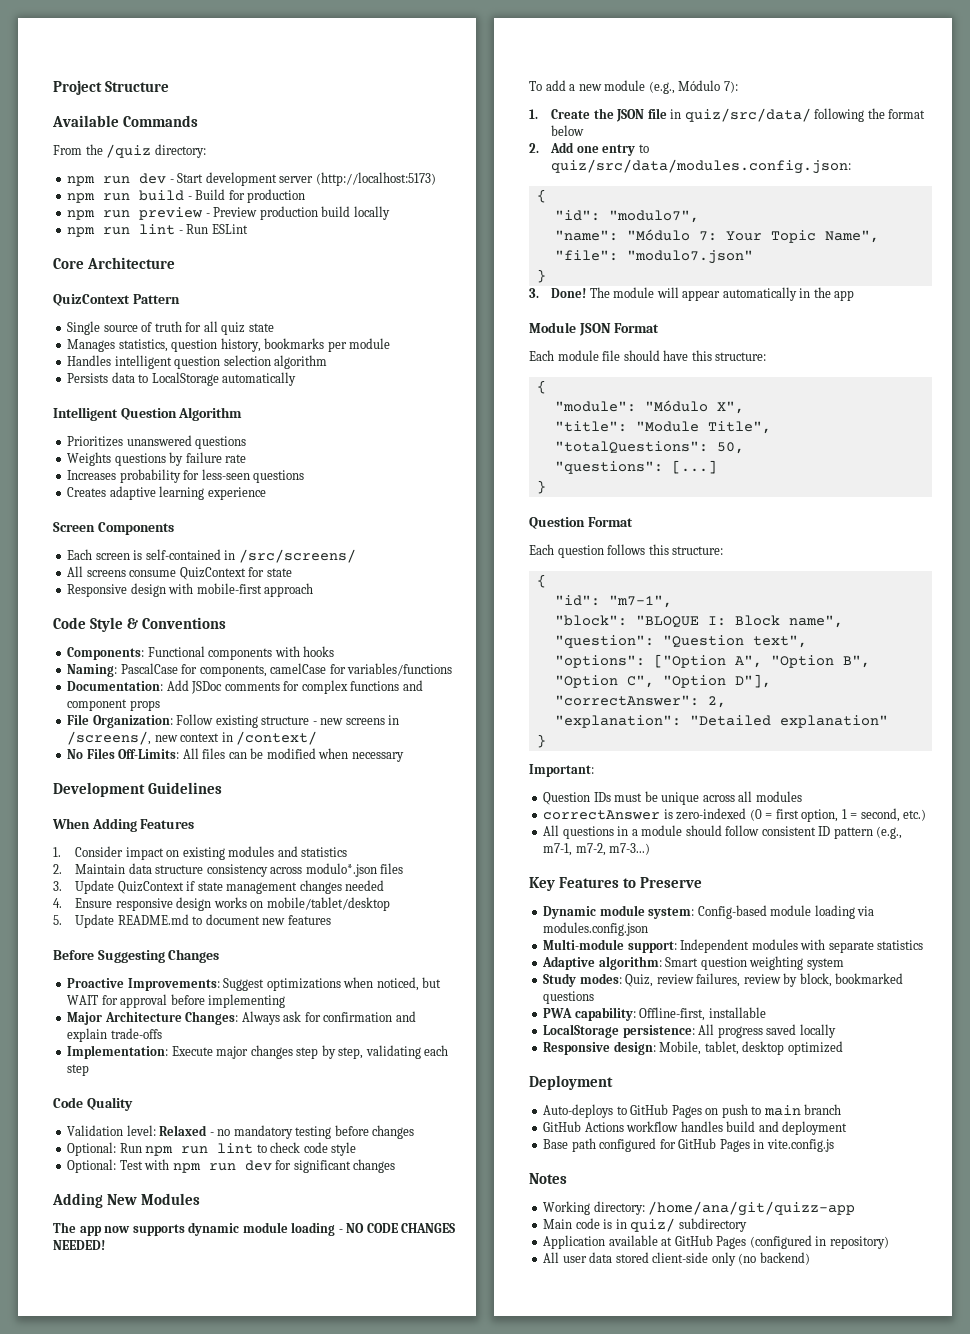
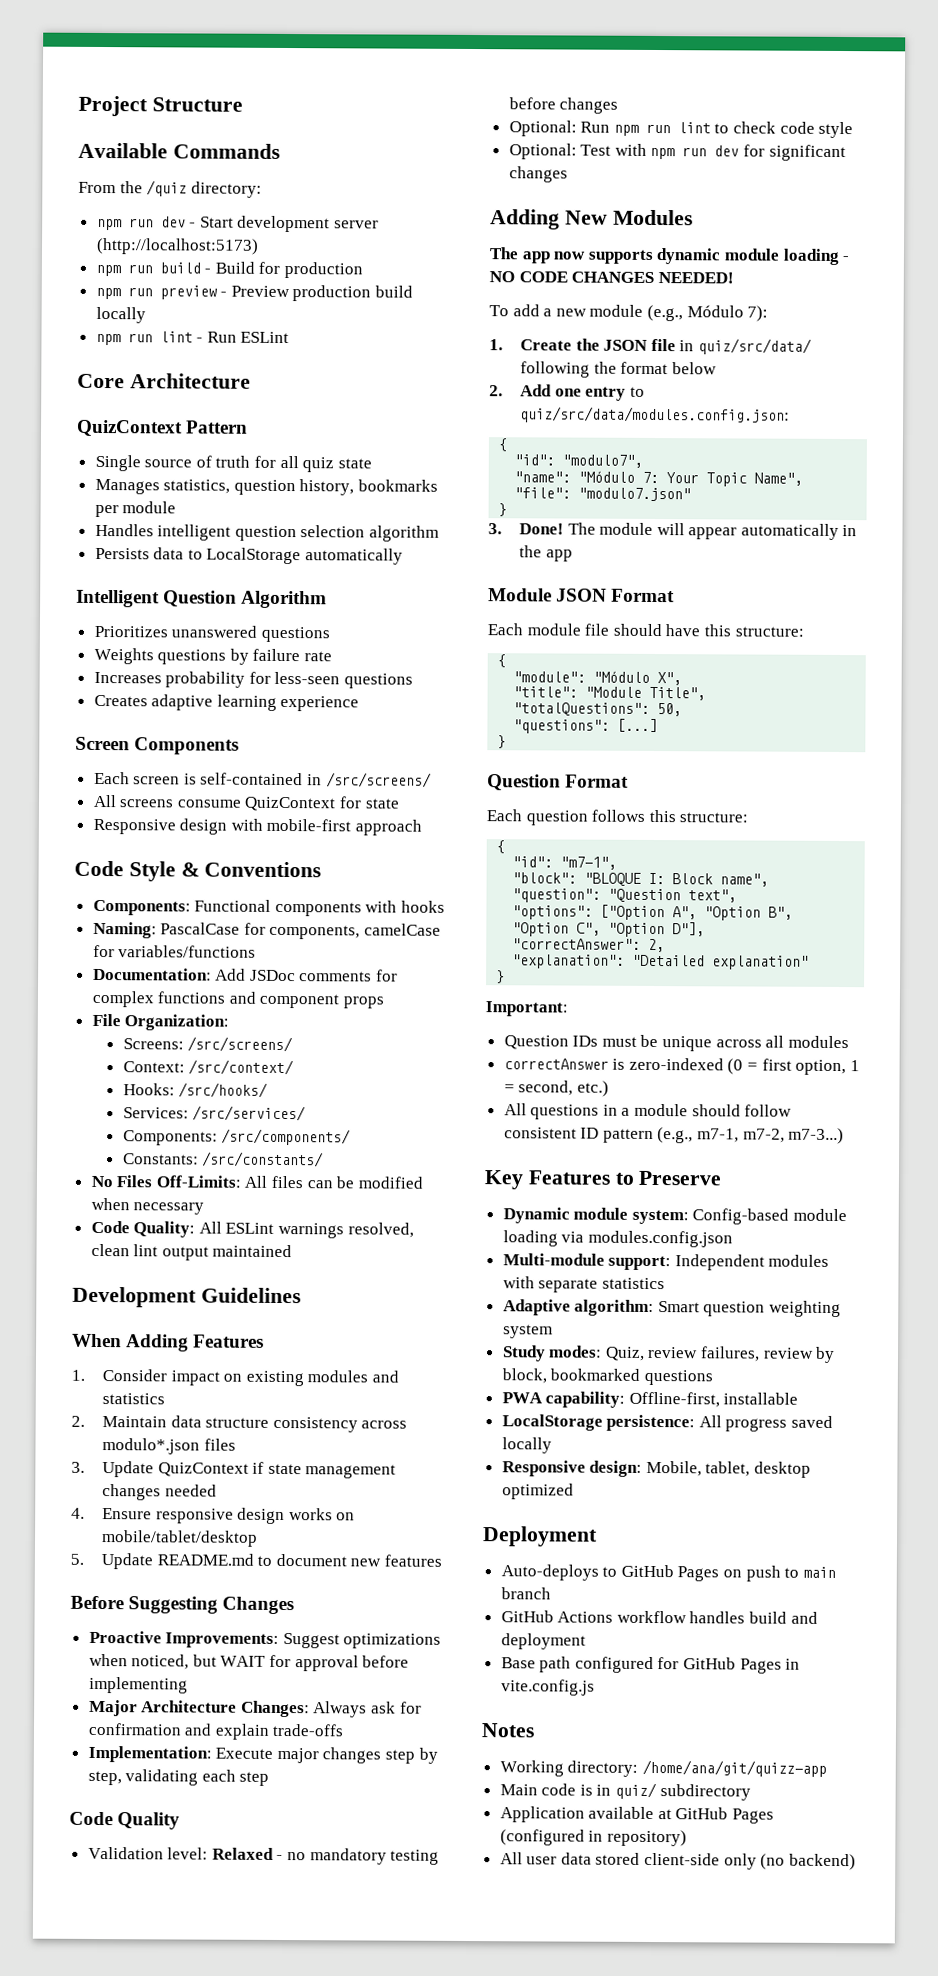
[176,714,400,728] [67,731,318,745] Follow existing structure - new screens in /screens/, new context in /context/ -> [122,1036,294,1053] [122,1059,295,1076] [122,1082,269,1098] [122,1105,307,1122] [122,1128,352,1146] [122,1151,325,1168] // Screens: /src/screens/ // Context: /src/context/ // Hooks: /src/hooks/ // Services: /src/services/ // Components: /src/components/ // Constants: /src/constants/
(404, 757) none -> [90,1220,414,1239] [90,1243,293,1261] // Code Quality: All ESLint warnings resolved, clean lint output maintained

